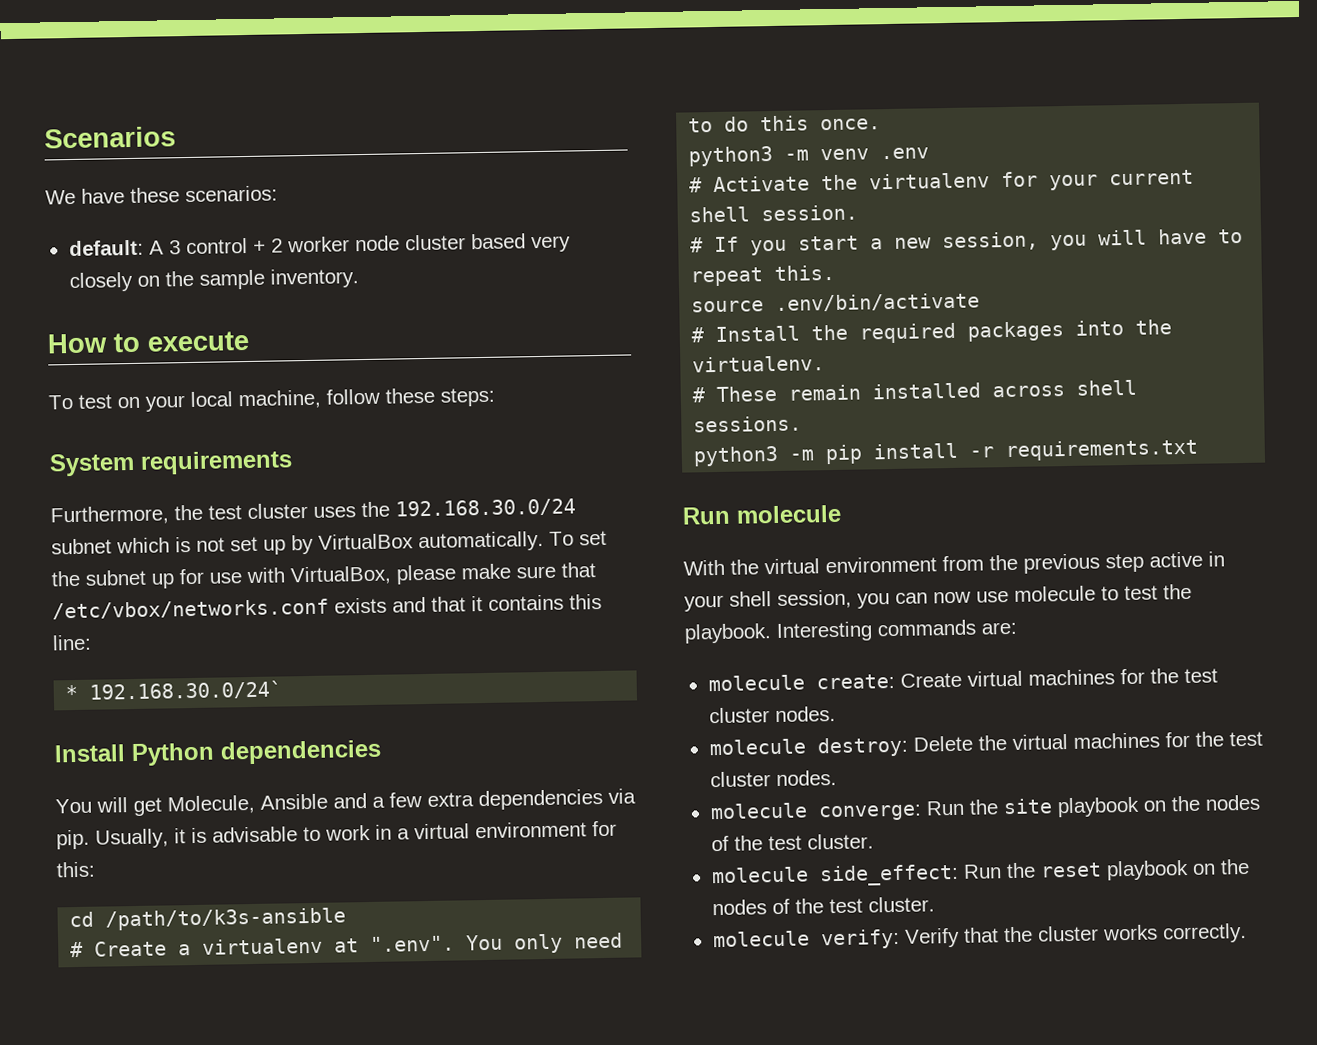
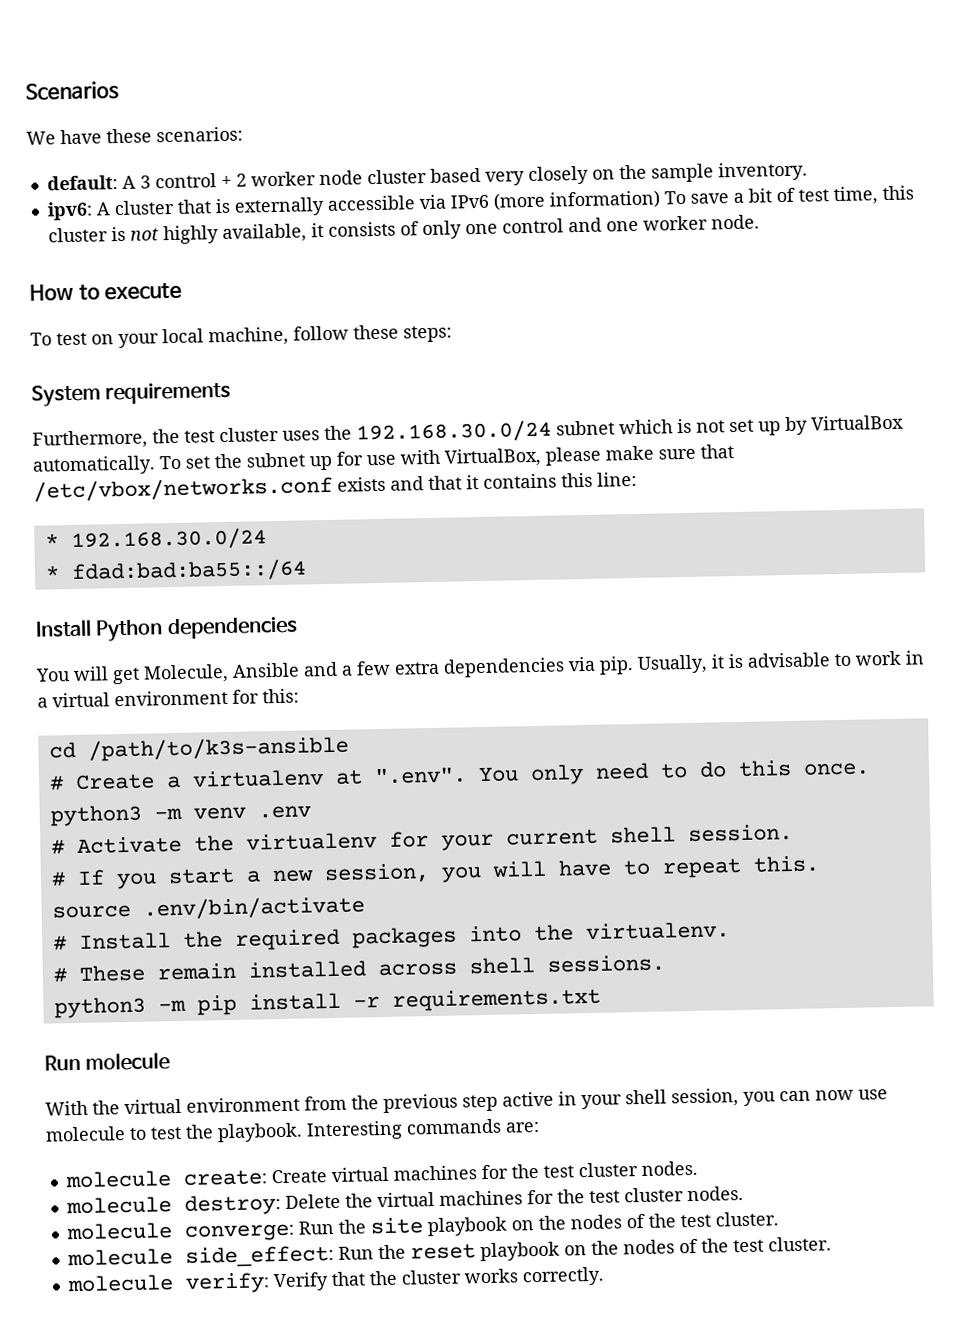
(359, 278) none -> [46,185,914,221] [47,214,760,245] // ipv6: A cluster that is externally accessible via IPv6 (more information) To save a bit of test time, this cluster is not highly available, it consists of only one control and one worker node.
[89,680,283,701] 192.168.30.0/24` -> [70,527,267,552] [44,558,307,584] 192.168.30.0/24 // * fdad:bad:ba55::/64

